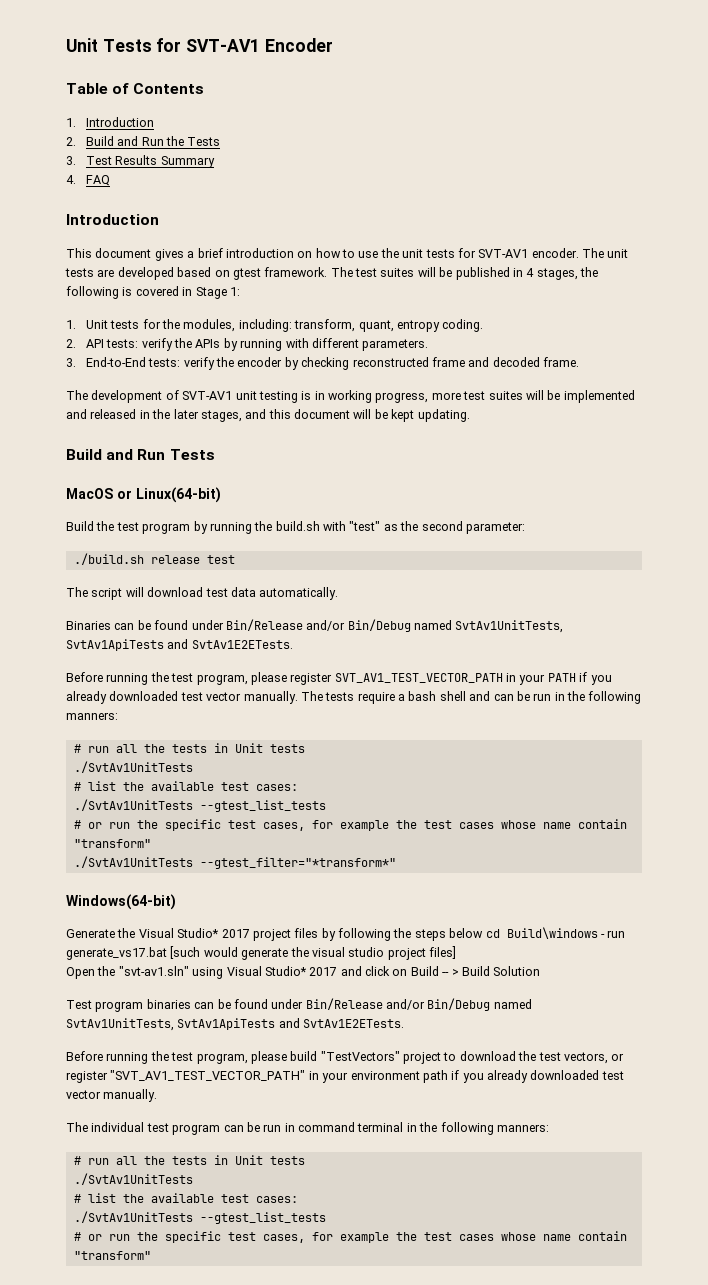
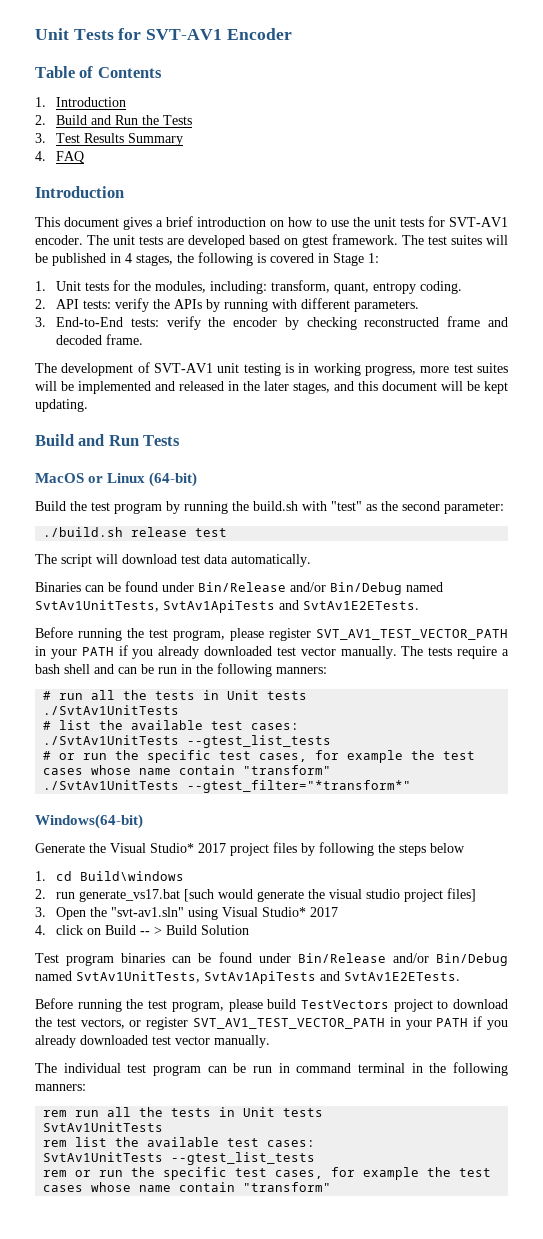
[135,487,221,503] Linux(64-bit) -> [107,472,198,487] Linux (64-bit)
(484, 933) none -> [35,871,46,881] // 1.
[600,934,605,938] - -> [35,889,46,899] // 2.
(456, 952) none -> [35,907,46,917] 3.
[340,966,362,976] and -> [35,925,46,935] // 4.
[320,1051,400,1061] "TestVectors" -> [300,1000,389,1009] TestVectors
[110,1070,448,1083] "SVT_AV1_TEST_VECTOR_PATH" in your environment path -> [193,1017,469,1030] SVT_AV1_TEST_VECTOR_PATH in your PATH
[73,1155,305,1165] [73,1173,193,1185] [73,1193,298,1203] [73,1211,326,1224] [73,1232,81,1241] # run all the tests in Unit tests // ./SvtAv1UnitTests // # list the available test cases: // ./SvtAv1UnitTests --gtest_list_tests // # -> [43,1107,324,1117] [43,1122,164,1132] [43,1137,316,1147] [43,1152,316,1165] [43,1170,68,1177] rem run all the tests in Unit tests // SvtAv1UnitTests // rem list the available test cases: // SvtAv1UnitTests --gtest_list_tests // rem

